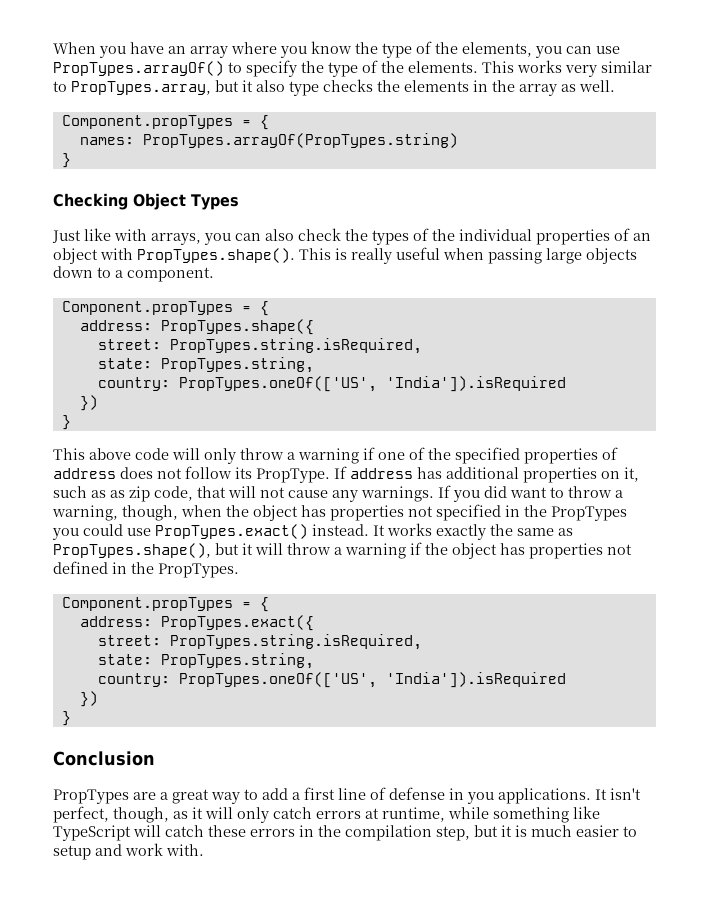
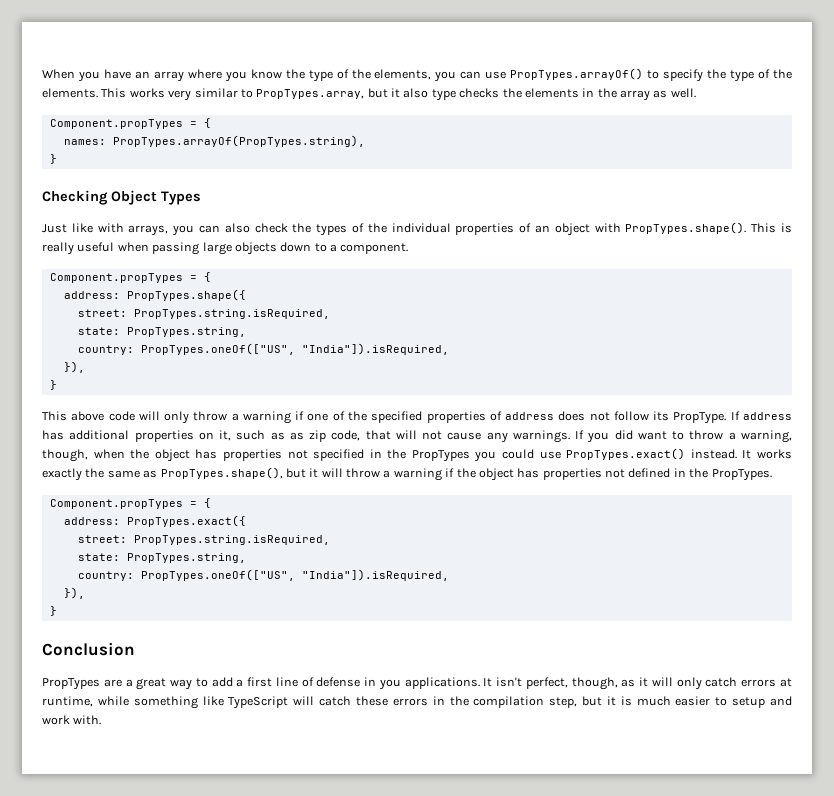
[142,133,458,148] PropTypes.arrayOf(PropTypes.string) -> [112,135,365,147] PropTypes.arrayOf(PropTypes.string),
[178,376,566,392] [79,395,98,411] PropTypes.oneOf(['US', 'India']).isRequired // }) -> [140,343,449,355] [63,361,85,373] PropTypes.oneOf(["US", "India"]).isRequired, // }),
[178,672,566,688] [79,691,98,707] PropTypes.oneOf(['US', 'India']).isRequired // }) -> [140,569,449,581] [63,587,85,599] PropTypes.oneOf(["US", "India"]).isRequired, // }),

